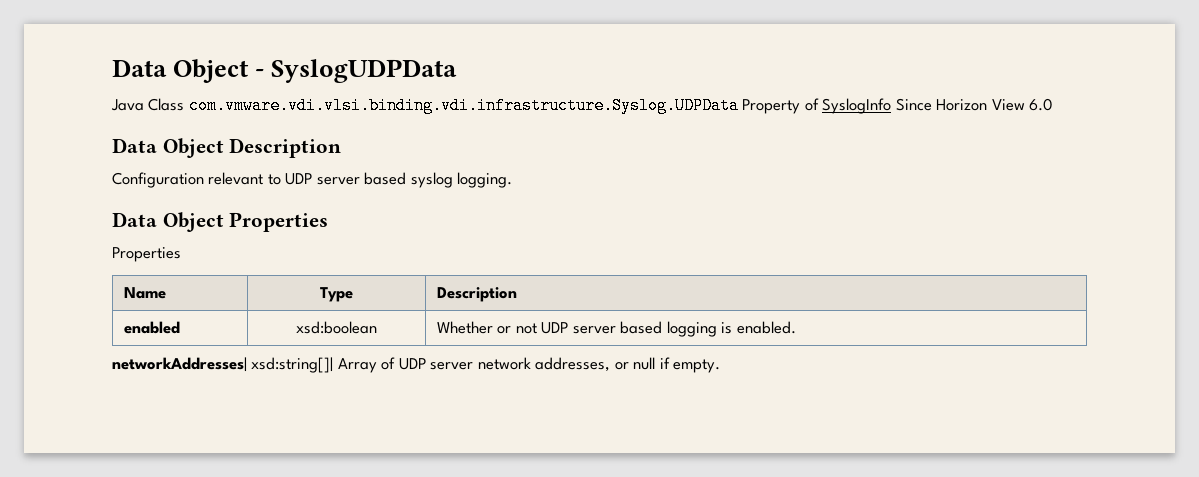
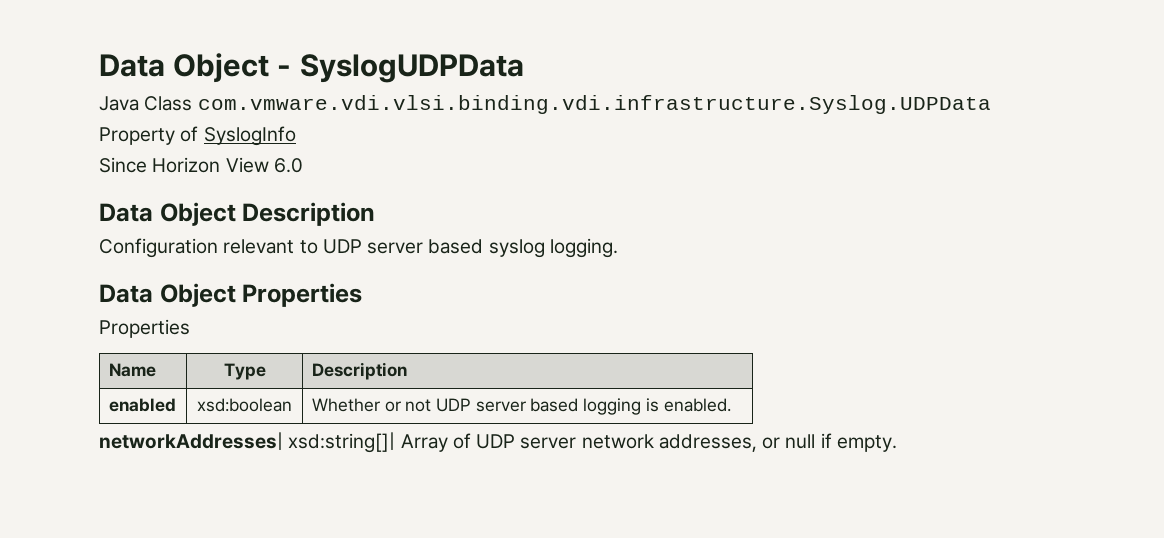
(739, 105) none -> (991, 104) //
(892, 106) none -> (296, 136) //

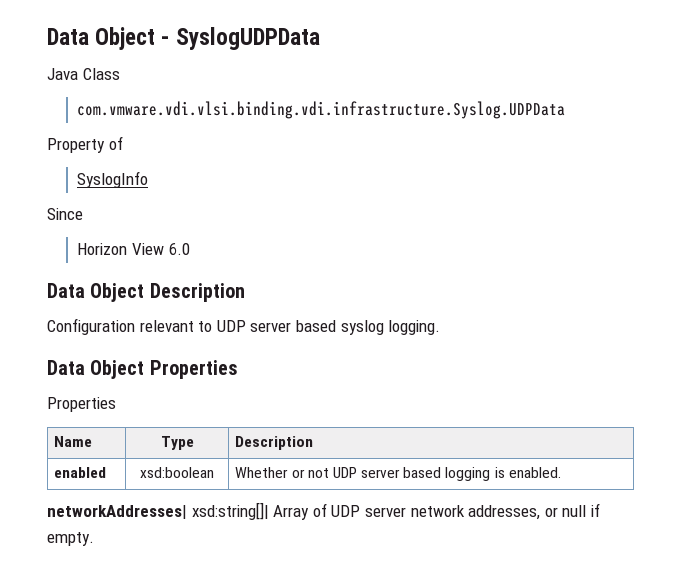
(193, 103) none -> (120, 74) //
(199, 134) none -> (123, 143) //
(147, 165) none -> (83, 214) //

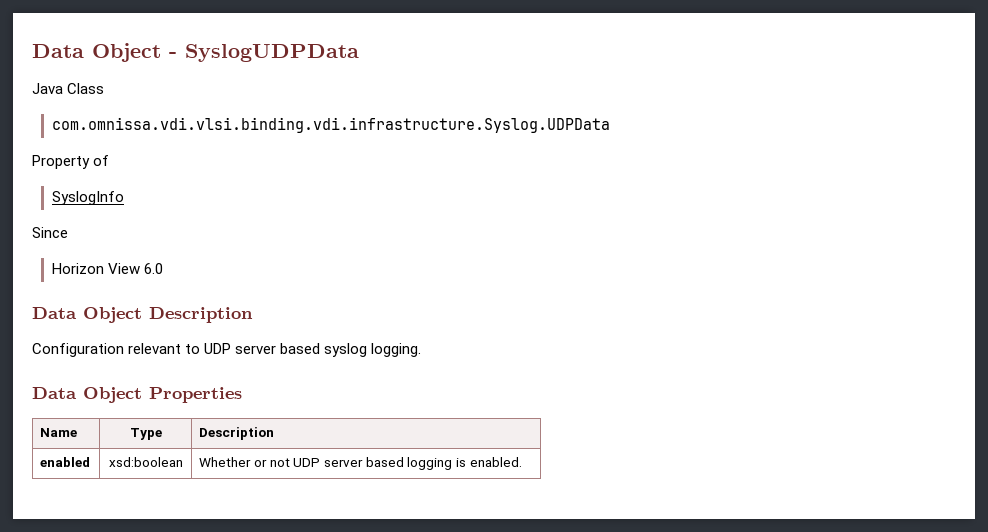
[77,101,566,119] com.vmware.vdi.vlsi.binding.vdi.infrastructure.Syslog.UDPData -> [51,117,610,133] com.omnissa.vdi.vlsi.binding.vdi.infrastructure.Syslog.UDPData
[47,397,116,412] // Properties -> (242, 395) none
[47,502,600,520] [47,532,94,546] // networkAddresses| xsd:string[]| Array of UDP server network addresses, or null if empty. -> (522, 462) none

